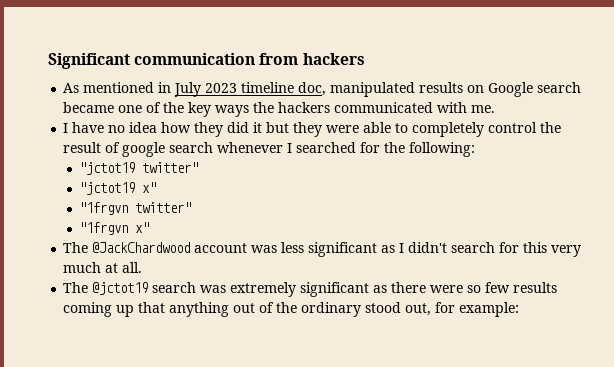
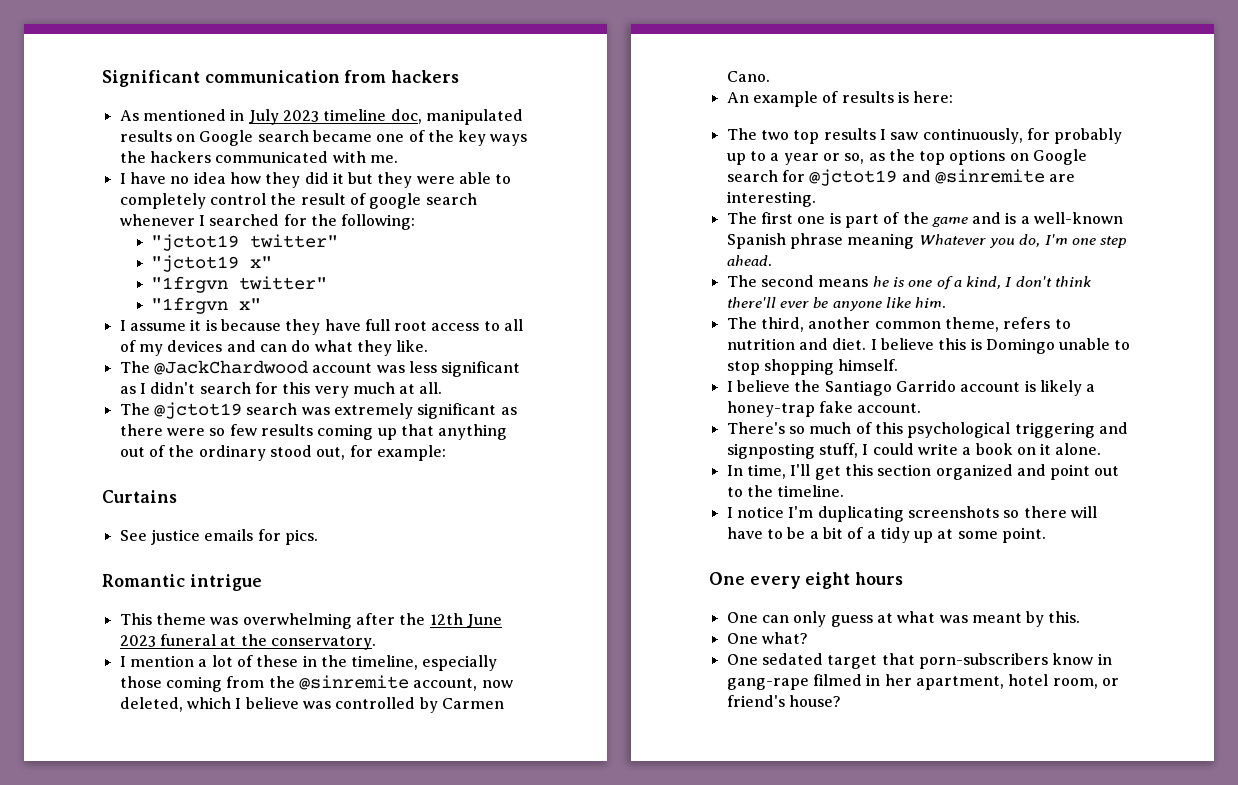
(150, 227) none -> [119,319,524,335] [119,340,429,356] // I assume it is because they have full root access to all of my devices and can do what they like.
(520, 309) none -> [102,490,177,503] [119,529,318,545] [102,574,262,591] [119,613,502,629] [119,634,376,650] [119,655,498,671] [119,675,513,692] [119,697,504,713] [726,71,770,82] [726,91,954,107] [726,128,1123,144] [726,149,1088,165] [726,169,1076,186] [726,191,816,207] [726,212,1124,228] [726,233,1128,249] [726,255,772,266] [726,275,1092,290] [726,297,947,311] [726,317,1071,332] [726,338,1131,354] [726,359,899,375] [726,380,1096,396] [726,401,922,417] [726,422,1128,438] [726,443,1102,459] [726,464,1120,480] [726,485,845,497] [726,506,1097,522] [726,527,1047,543] [709,572,904,589] [726,611,1081,627] [726,632,808,644] [726,653,1112,669] [726,674,1119,690] [726,695,841,707] // Curtains // See justice emails for pics. // Romantic intrigue // This theme was overwhelming after the 12th June 2023 funeral at the conservatory. // I mention a lot of these in the timeline, especially those coming from the @sinremite account, now deleted, which I believe was controlled by Carmen Cano. // An example of results is here: // The two top results I saw continuously, for probably up to a year or so, as the top options on Google search for @jctot19 and @sinremite are interesting. // The first one is part of the game and is a well-known Spanish phrase meaning Whatever you do, I'm one step ahead. // The second means he is one of a kind, I don't think there'll ever be anyone like him. // The third, another common theme, refers to nutrition and diet. I believe this is Domingo unable to stop shopping himself. // I believe the Santiago Garrido account is likely a honey-trap fake account. // There's so much of this psychological triggering and signposting stuff, I could write a book on it alone. // In time, I'll get this section organized and point out to the timeline. // I notice I'm duplicating screenshots so there will have to be a bit of a tidy up at some point. // One every eight hours // One can only guess at what was meant by this. // One what? // One sedated target that porn-subscribers know in gang-rape filmed in her apartment, hotel room, or friend's house?

